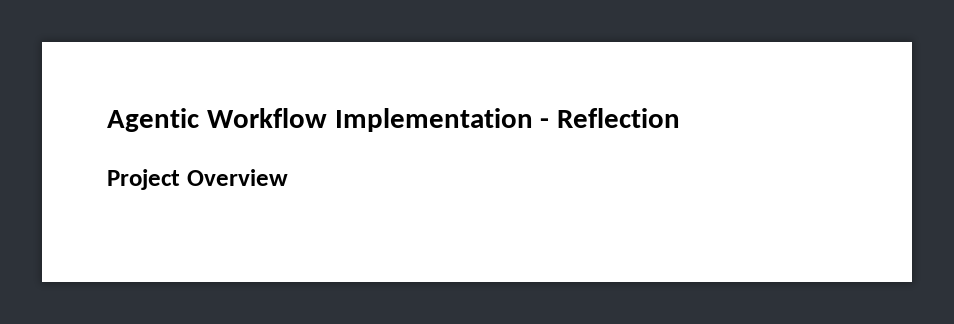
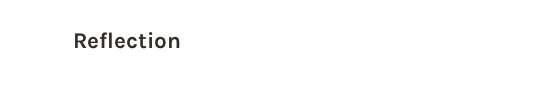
[107,108,550,132] Agentic Workflow Implementation - -> (73, 40) none
[107,169,288,190] // Project Overview -> (181, 40) none

